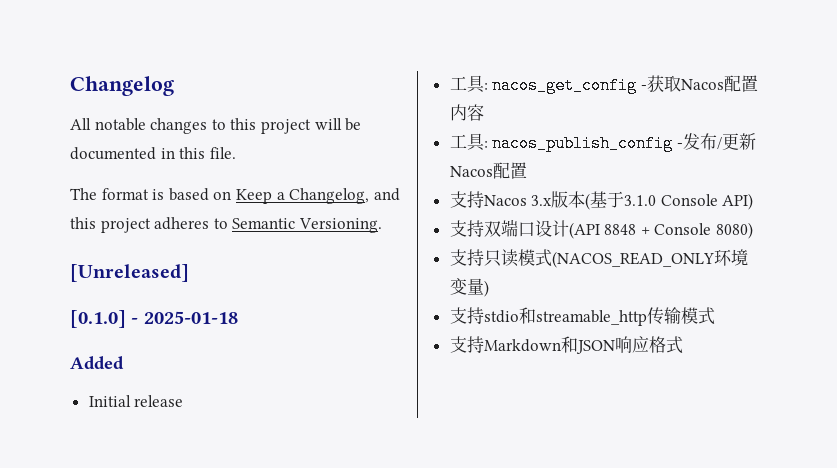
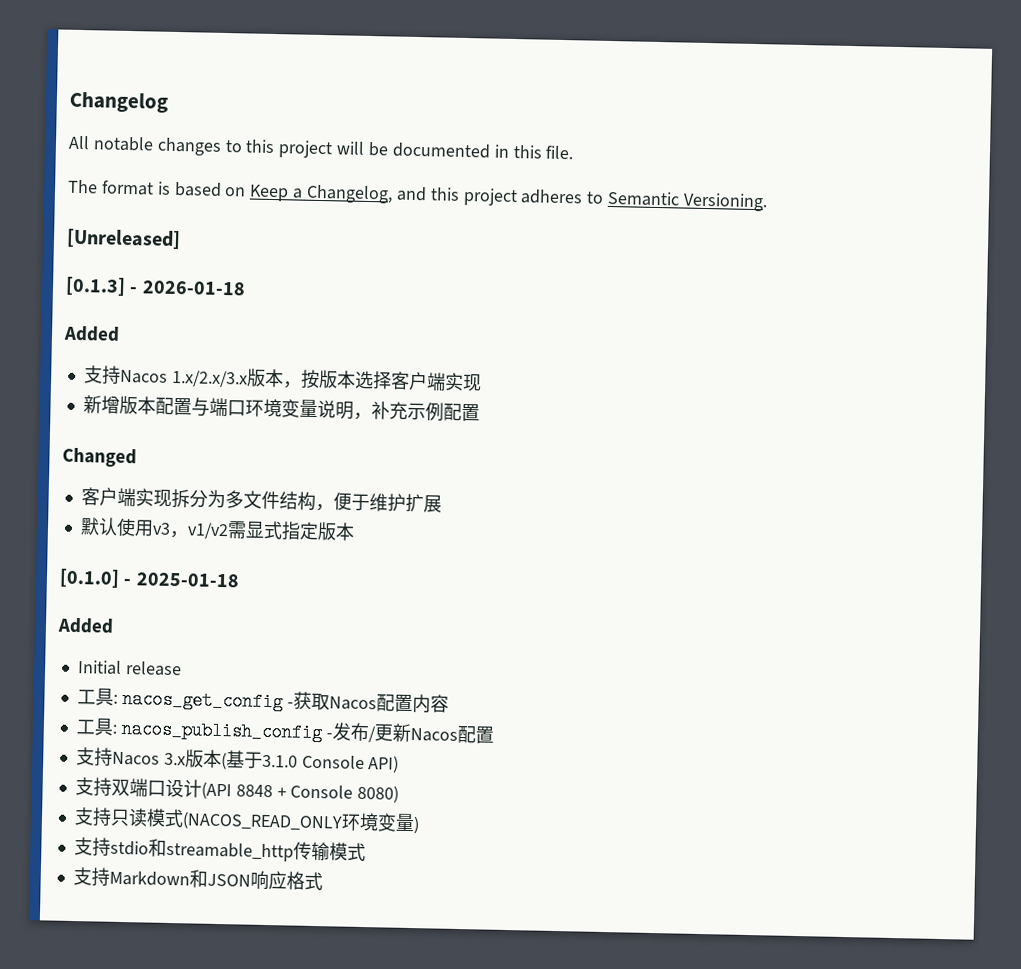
(189, 273) none -> [65,276,246,296] [63,325,120,342] [83,365,482,392] [82,395,480,422] [62,447,137,468] [80,487,442,513] [79,517,355,541] // [0.1.3] - 2026-01-18 // Added // 支持Nacos 1.x/2.x/3.x版本，按版本选择客户端实现 // 新增版本配置与端口环境变量说明，补充示例配置 // Changed // 客户端实现拆分为多文件结构，便于维护扩展 // 默认使用v3，v1/v2需显式指定版本

